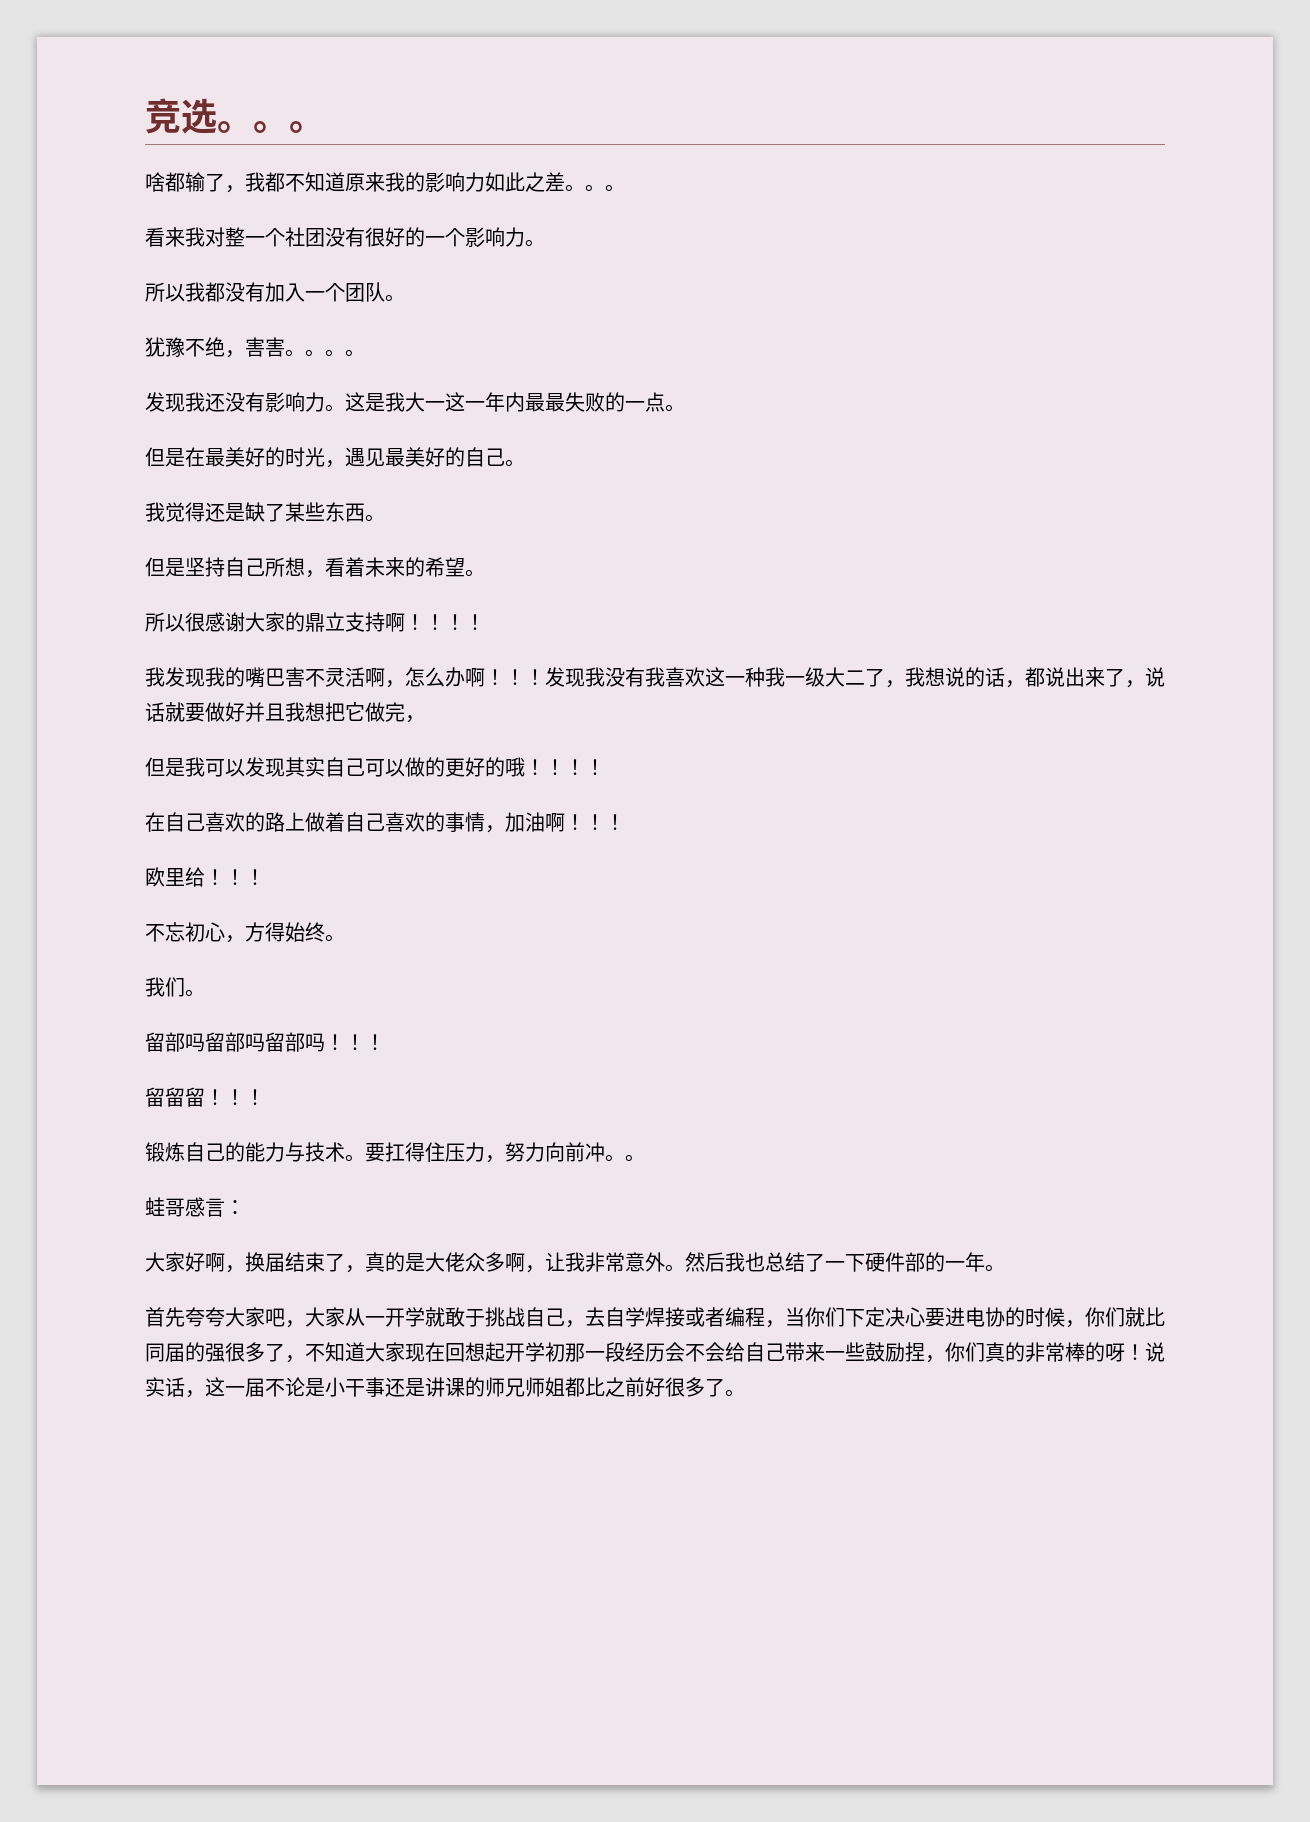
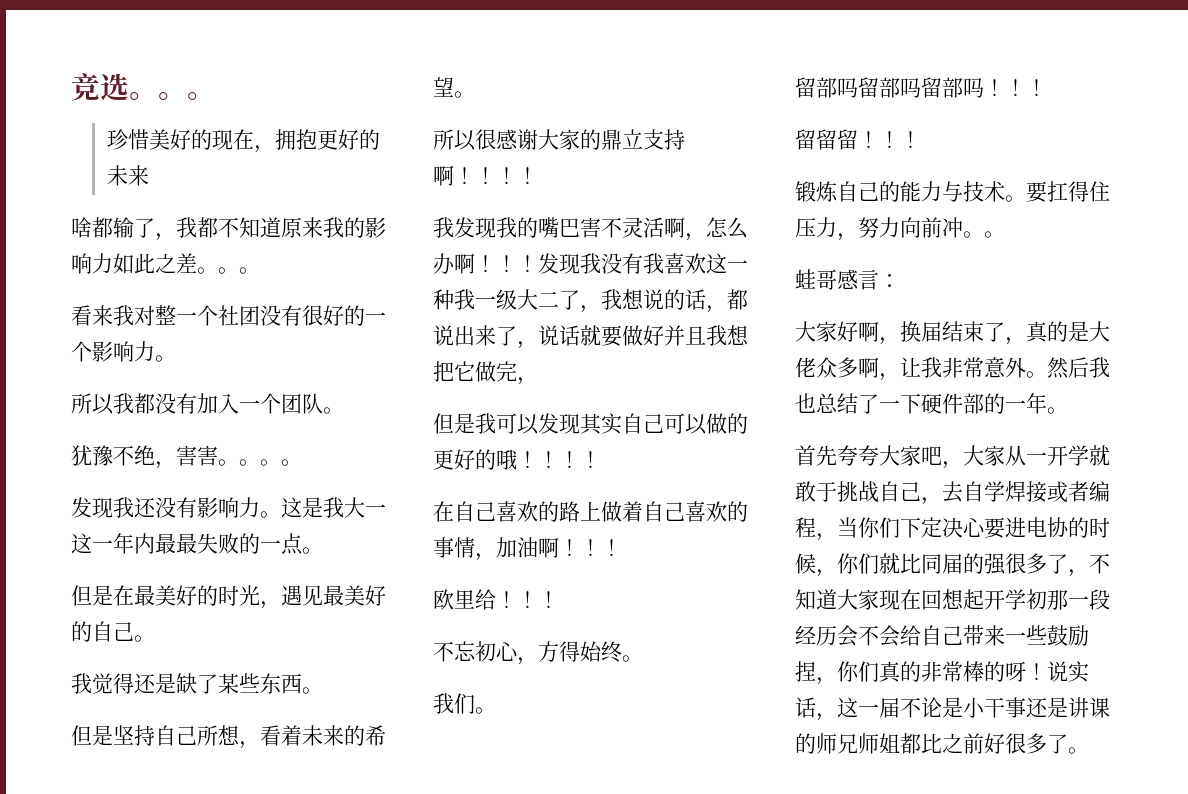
(325, 127) none -> [106,129,380,153] [106,165,149,186] // 珍惜美好的现在，拥抱更好的未来

